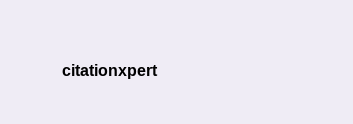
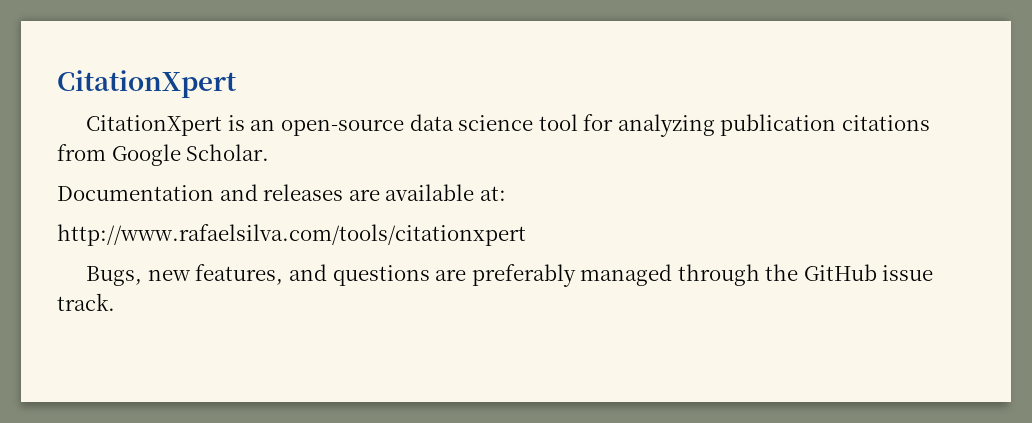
[62,64,158,79] citationxpert -> [57,70,237,98] [86,114,930,137] [57,144,270,166] [57,184,506,201] [57,224,526,246] [86,264,934,287] [57,293,115,311] CitationXpert // CitationXpert is an open-source data science tool for analyzing publication citations from Google Scholar. // Documentation and releases are available at: // http://www.rafaelsilva.com/tools/citationxpert // Bugs, new features, and questions are preferably managed through the GitHub issue track.

